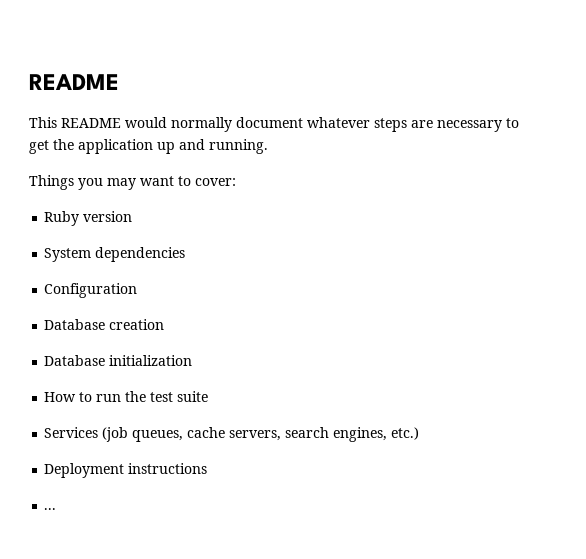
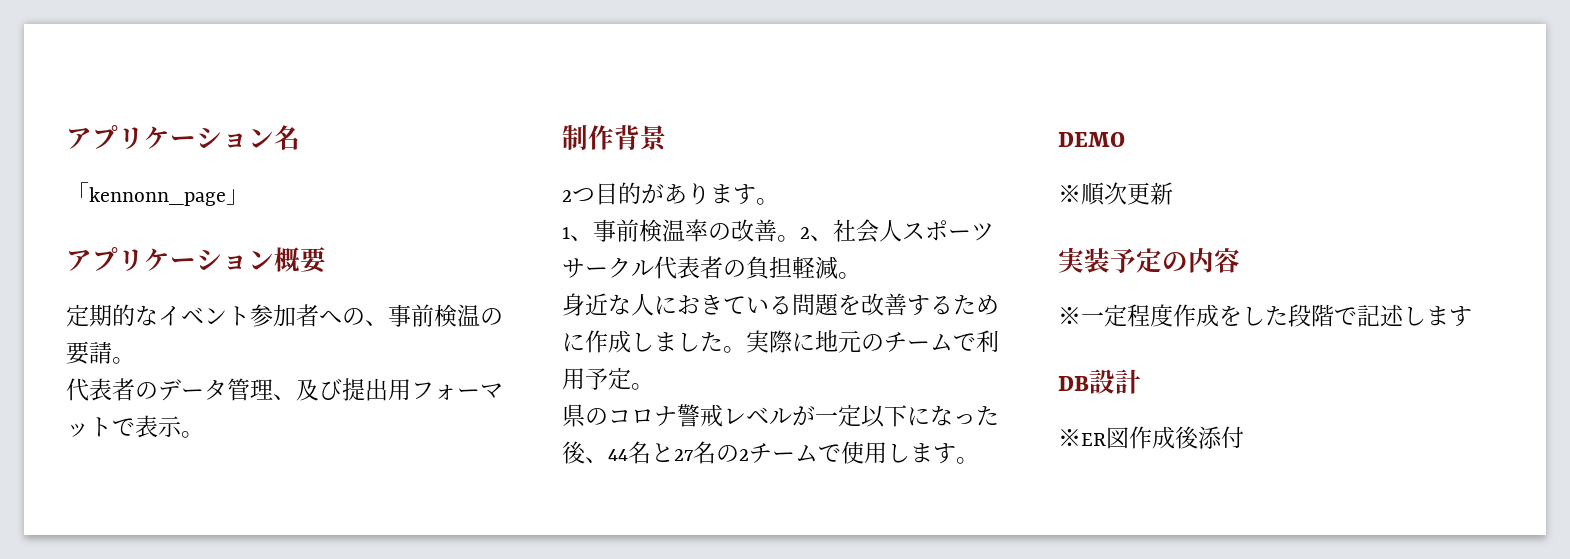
[29,74,119,90] [29,117,519,132] [29,139,268,154] [29,175,236,190] [44,211,133,226] [44,247,186,262] [44,283,138,298] [44,319,165,330] [44,355,193,366] [44,391,209,402] [44,427,420,442] [44,463,208,478] [44,508,57,510] README // This README would normally document whatever steps are necessary to get the application up and running. // Things you may want to cover: // Ruby version // System dependencies // Configuration // Database creation // Database initialization // How to run the test suite // Services (job queues, cache servers, search engines, etc.) // Deployment instructions // ... -> [66,125,300,150] [66,182,249,206] [66,247,327,273] [66,304,503,327] [66,341,135,365] [66,378,503,401] [66,415,204,438] [562,125,666,151] [562,182,779,205] [562,219,994,243] [562,256,861,280] [562,293,999,316] [562,330,999,353] [562,367,654,390] [562,404,999,428] [562,441,979,464] [1058,132,1125,147] [1058,182,1173,206] [1058,247,1240,273] [1058,304,1472,327] [1058,369,1141,394] [1058,426,1244,449] アプリケーション名 // 「kennonn_page」 // アプリケーション概要 // 定期的なイベント参加者への、事前検温の要請。 // 代表者のデータ管理、及び提出用フォーマットで表示。 // 制作背景 // 2つ目的があります。 // 1、事前検温率の改善。2、社会人スポーツサークル代表者の負担軽減。 // 身近な人におきている問題を改善するために作成しました。実際に地元のチームで利用予定。 // 県のコロナ警戒レベルが一定以下になった後、44名と27名の2チームで使用します。 // DEMO // ※順次更新 // 実装予定の内容 // ※一定程度作成をした段階で記述します // DB設計 // ※ER図作成後添付

